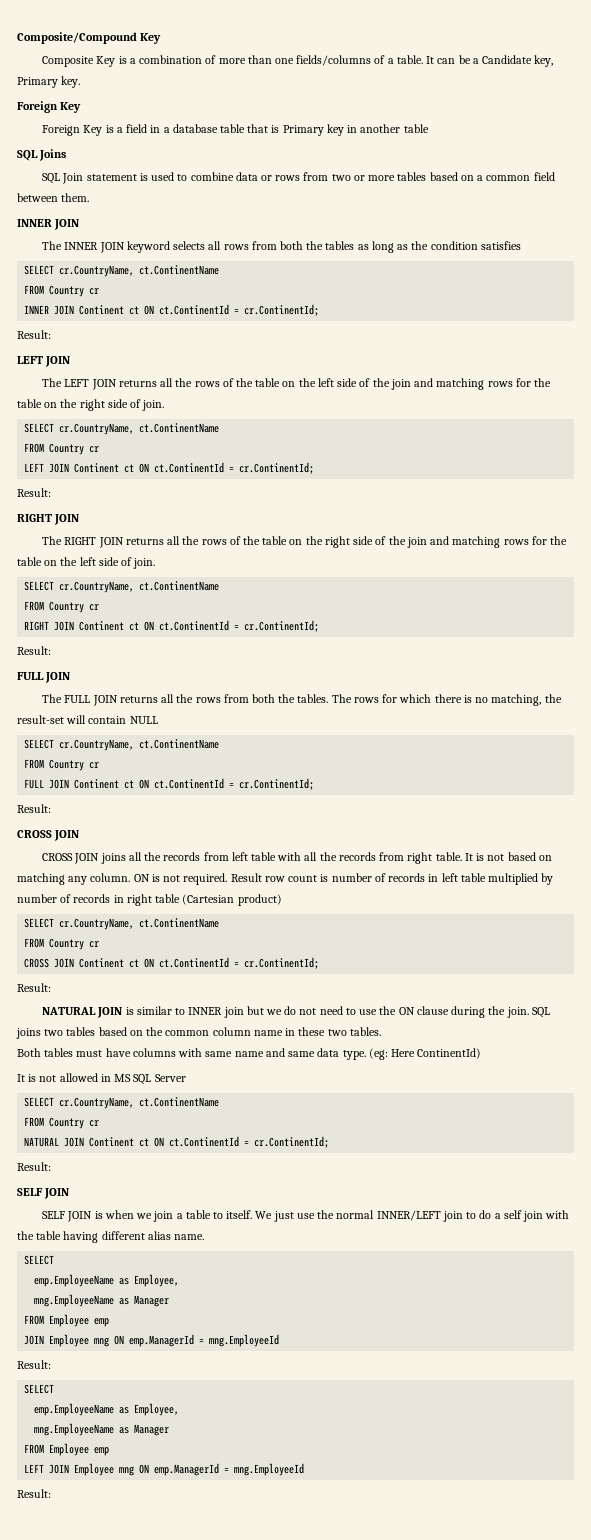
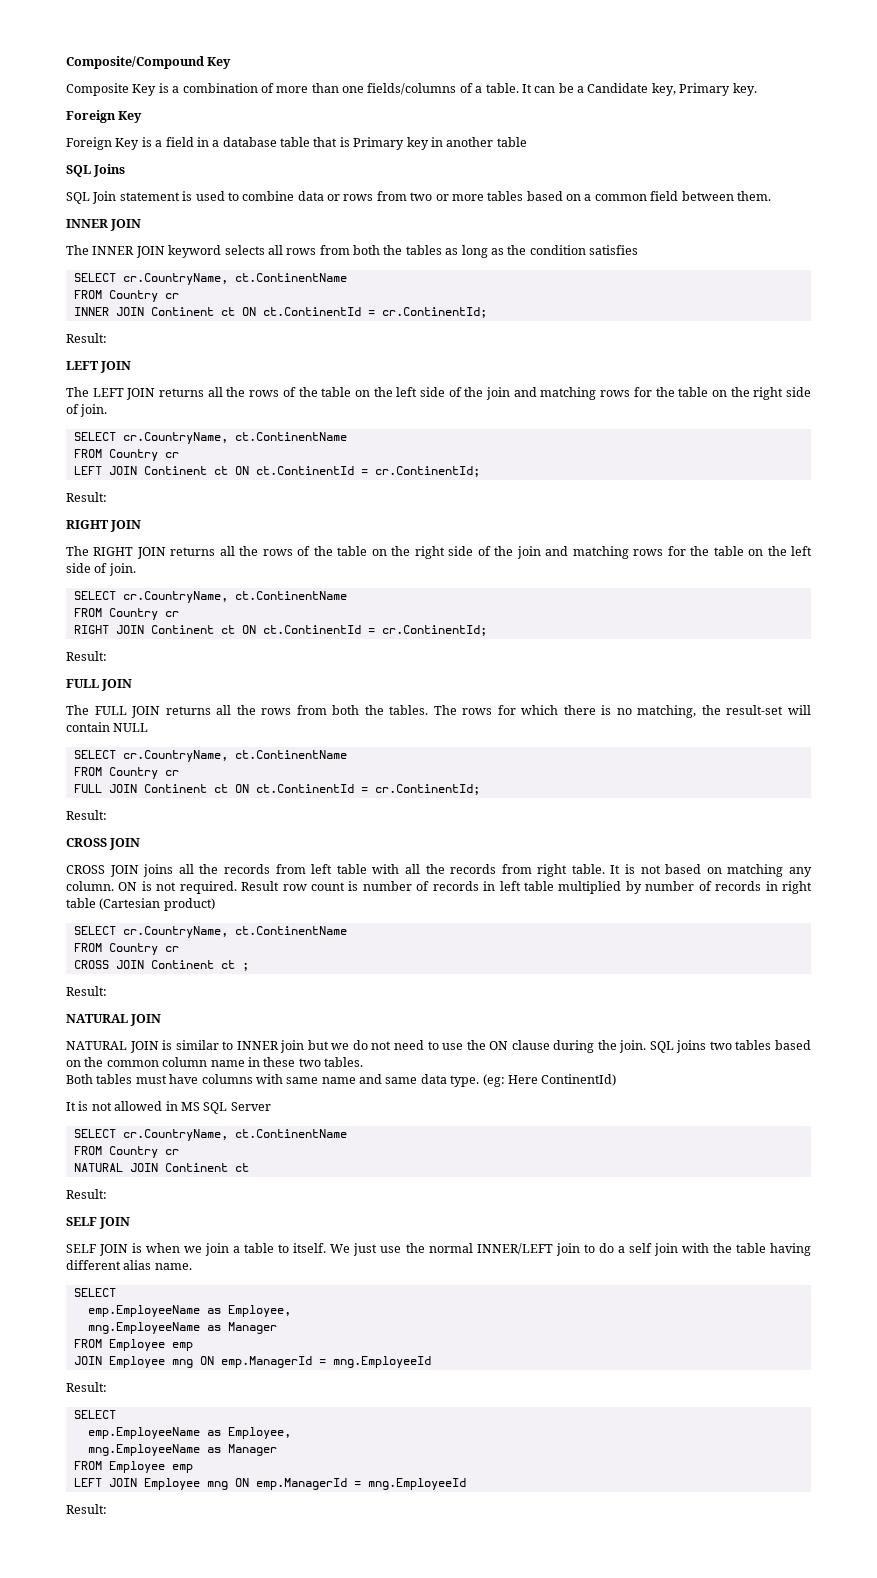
[144,957,320,969] ON ct.ContinentId = cr.ContinentId; -> [241,962,249,971] ;
(123, 1012) none -> [66,1041,159,1053] // NATURAL JOIN
[154,1136,330,1148] ON ct.ContinentId = cr.ContinentId; -> (249, 1167) none

